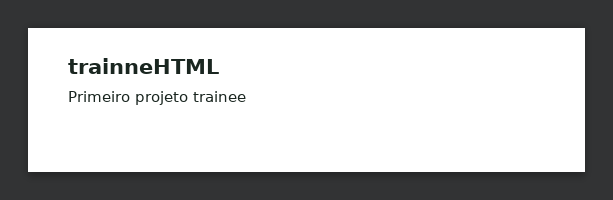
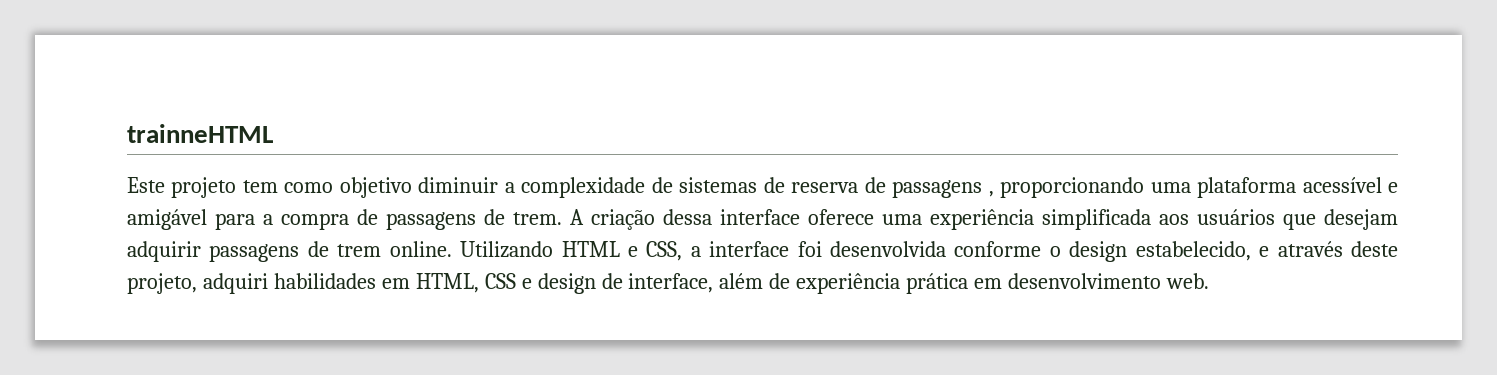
[68,91,246,105] Primeiro projeto trainee -> [127,177,1398,198] [127,209,1398,230] [127,241,1399,262] [127,273,1210,294] Este projeto tem como objetivo diminuir a complexidade de sistemas de reserva de passagens , proporcionando uma plataforma acessível e amigável para a compra de passagens de trem. A criação dessa interface oferece uma experiência simplificada aos usuários que desejam adquirir passagens de trem online. Utilizando HTML e CSS, a interface foi desenvolvida conforme o design estabelecido, e através deste projeto, adquiri habilidades em HTML, CSS e design de interface, além de experiência prática em desenvolvimento web.

